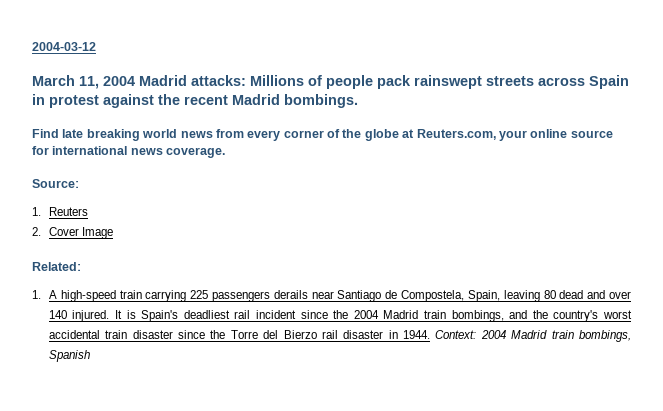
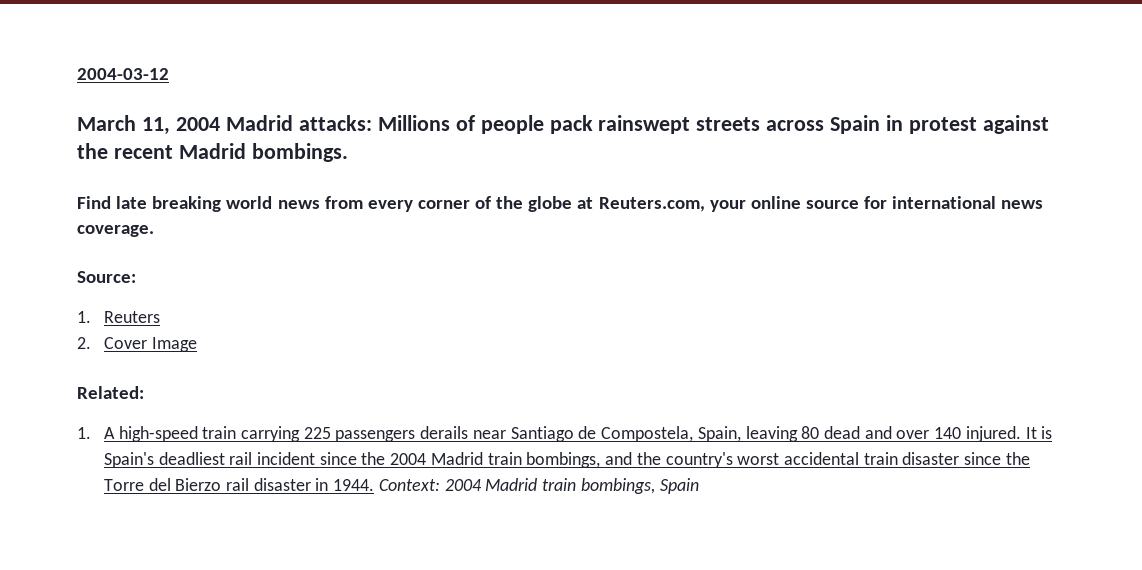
[48,350,90,362] Spanish -> [659,478,699,494] Spain

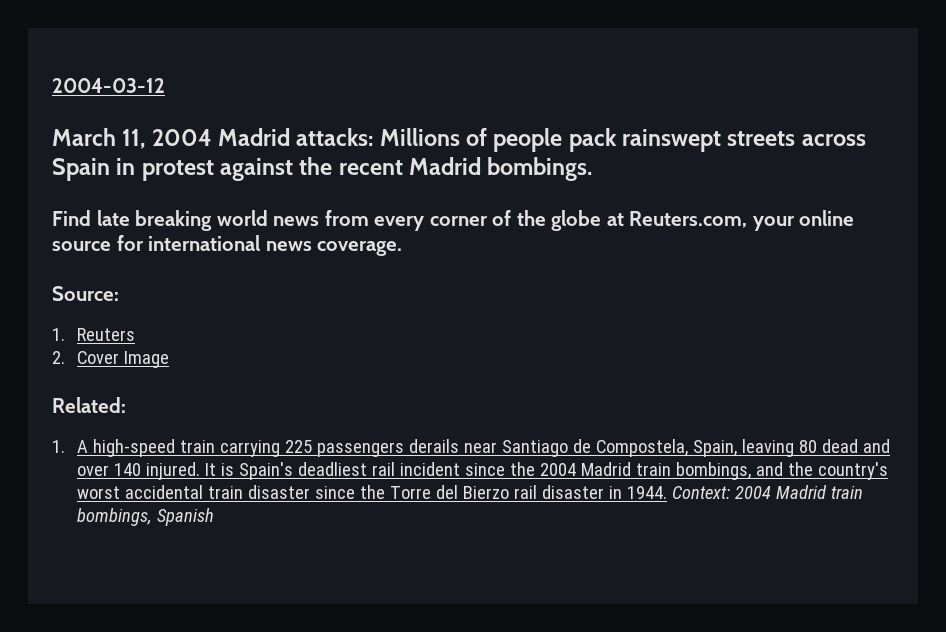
[659,478,699,494] Spain -> [157,508,215,526] Spanish

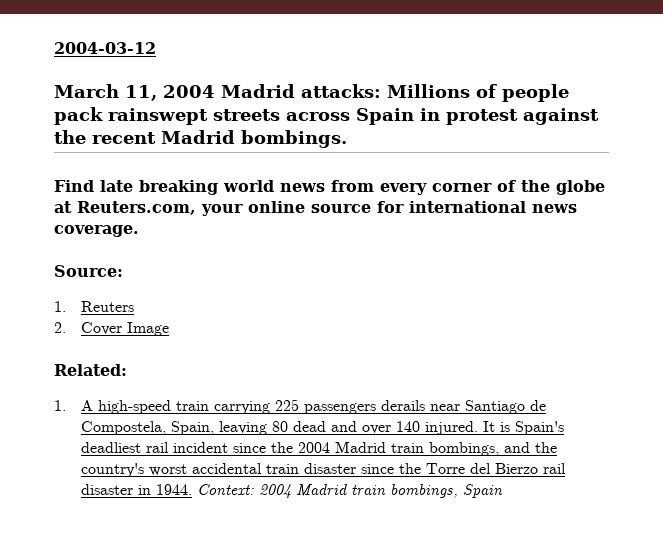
[157,508,215,526] Spanish -> [463,484,504,498] Spain

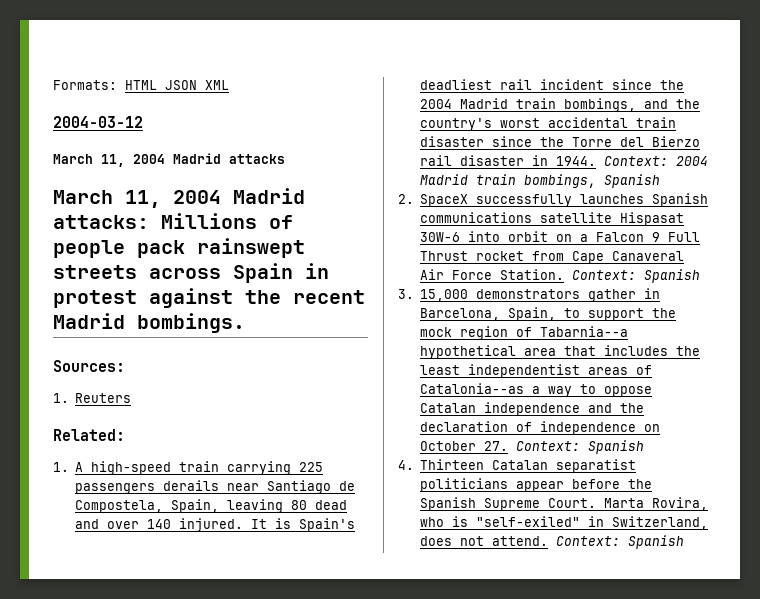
[54,42,156,54] 2004-03-12 -> [53,80,229,90] [53,116,143,128] [53,153,285,167] Formats: HTML JSON XML // 2004-03-12 // March 11, 2004 Madrid attacks
[54,180,605,195] [54,201,577,216] [54,225,139,237] [54,265,123,277] Find late breaking world news from every corner of the globe at Reuters.com, your online source for international news coverage. // Source: -> [53,360,125,372] Sources:
[54,322,170,336] // 2. Cover Image -> (132, 398) none
[463,484,504,498] Spain -> [604,174,661,188] [398,193,709,207] [420,212,685,226] [420,231,701,242] [420,251,685,264] [420,269,701,283] [398,288,661,302] [420,307,677,321] [420,326,629,340] [420,345,701,359] [420,364,653,378] [420,383,653,397] [420,402,645,416] [420,421,661,435] [420,440,645,454] [398,459,637,473] [420,478,653,492] [420,497,709,511] [420,516,709,530] [420,535,685,549] Spanish // 2. SpaceX successfully launches Spanish communications satellite Hispasat 30W-6 into orbit on a Falcon 9 Full Thrust rocket from Cape Canaveral Air Force Station. Context: Spanish // 3. 15,000 demonstrators gather in Barcelona, Spain, to support the mock region of Tabarnia--a hypothetical area that includes the least independentist areas of Catalonia--as a way to oppose Catalan independence and the declaration of independence on October 27. Context: Spanish // 4. Thirteen Catalan separatist politicians appear before the Spanish Supreme Court. Marta Rovira, who is "self-exiled" in Switzerland, does not attend. Context: Spanish

